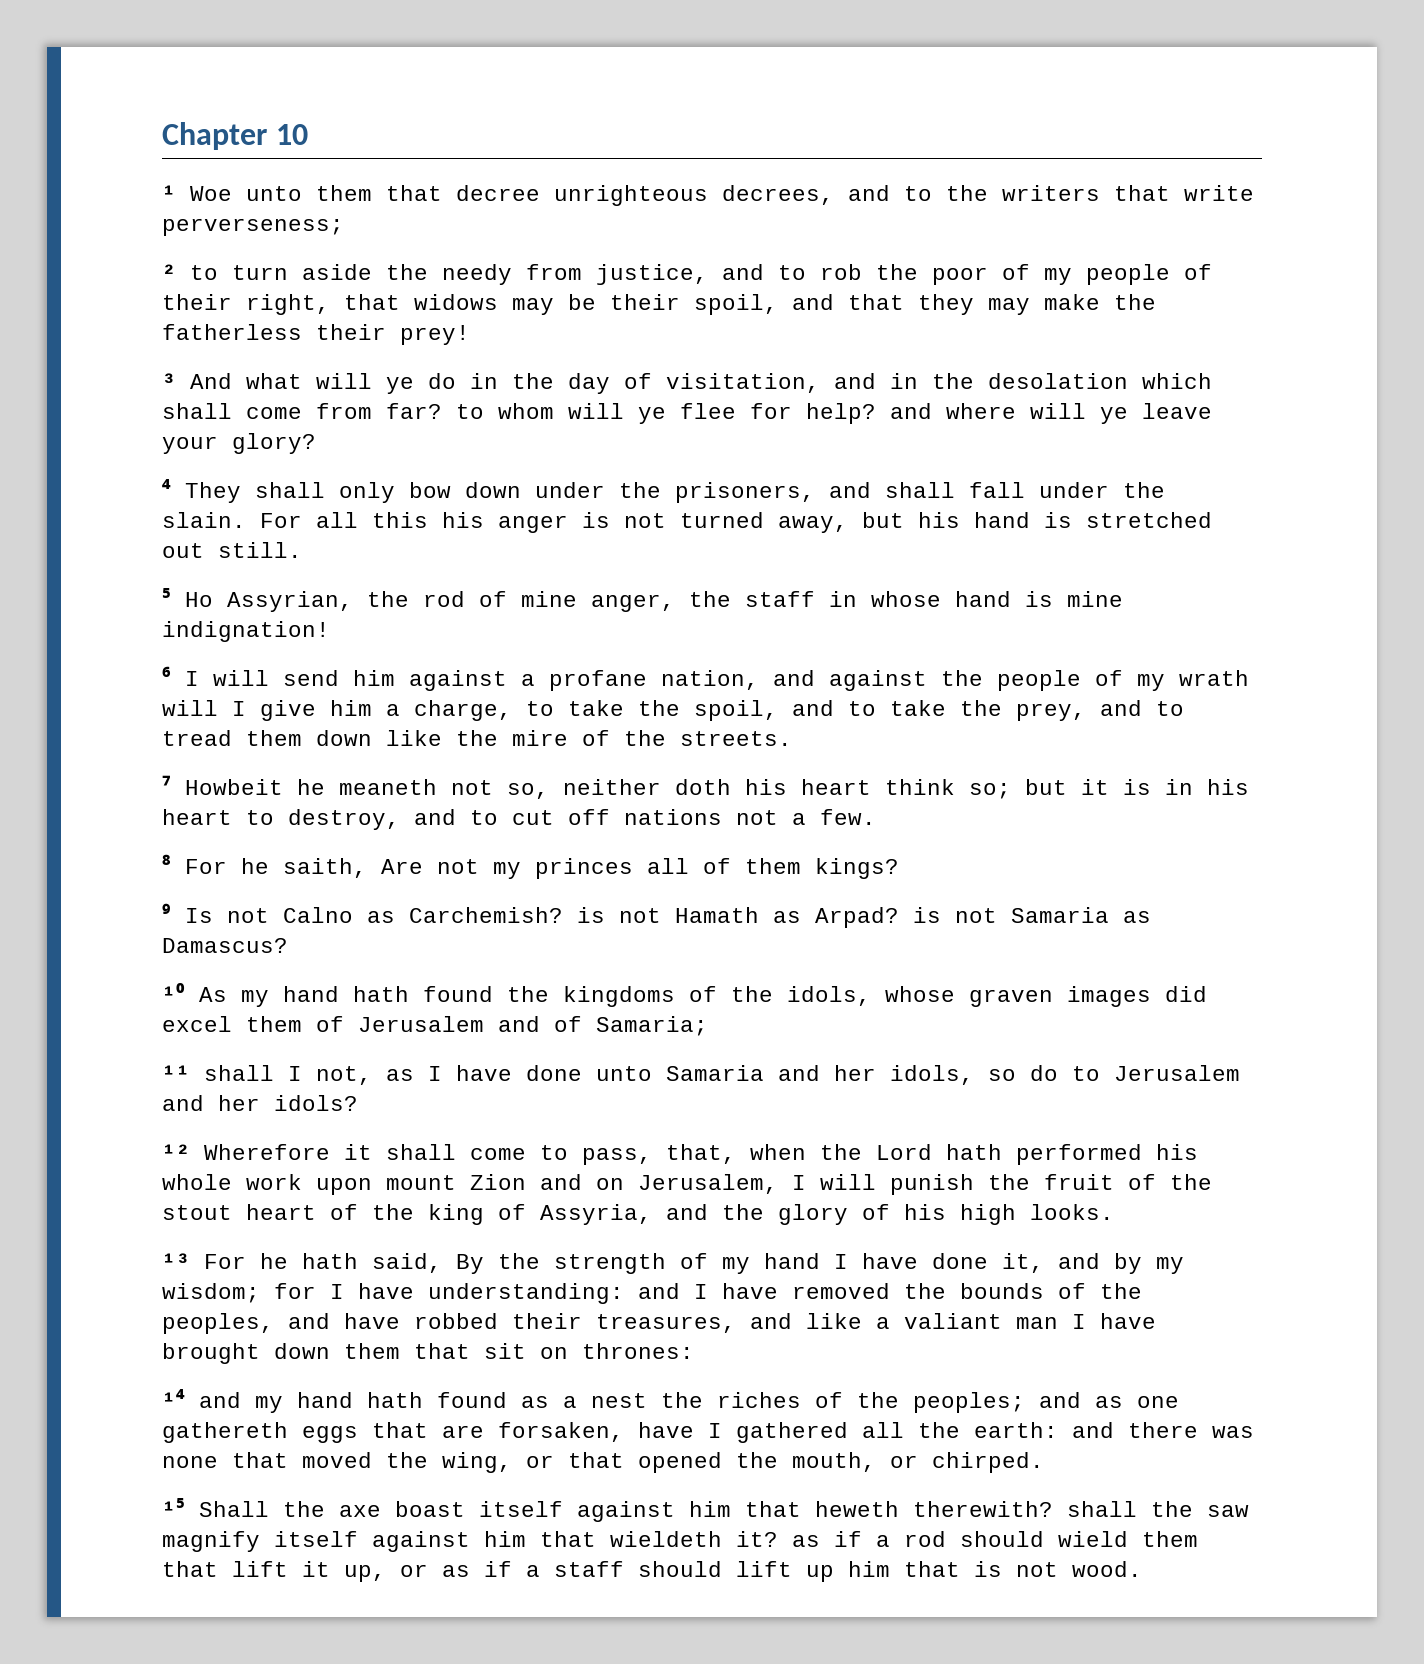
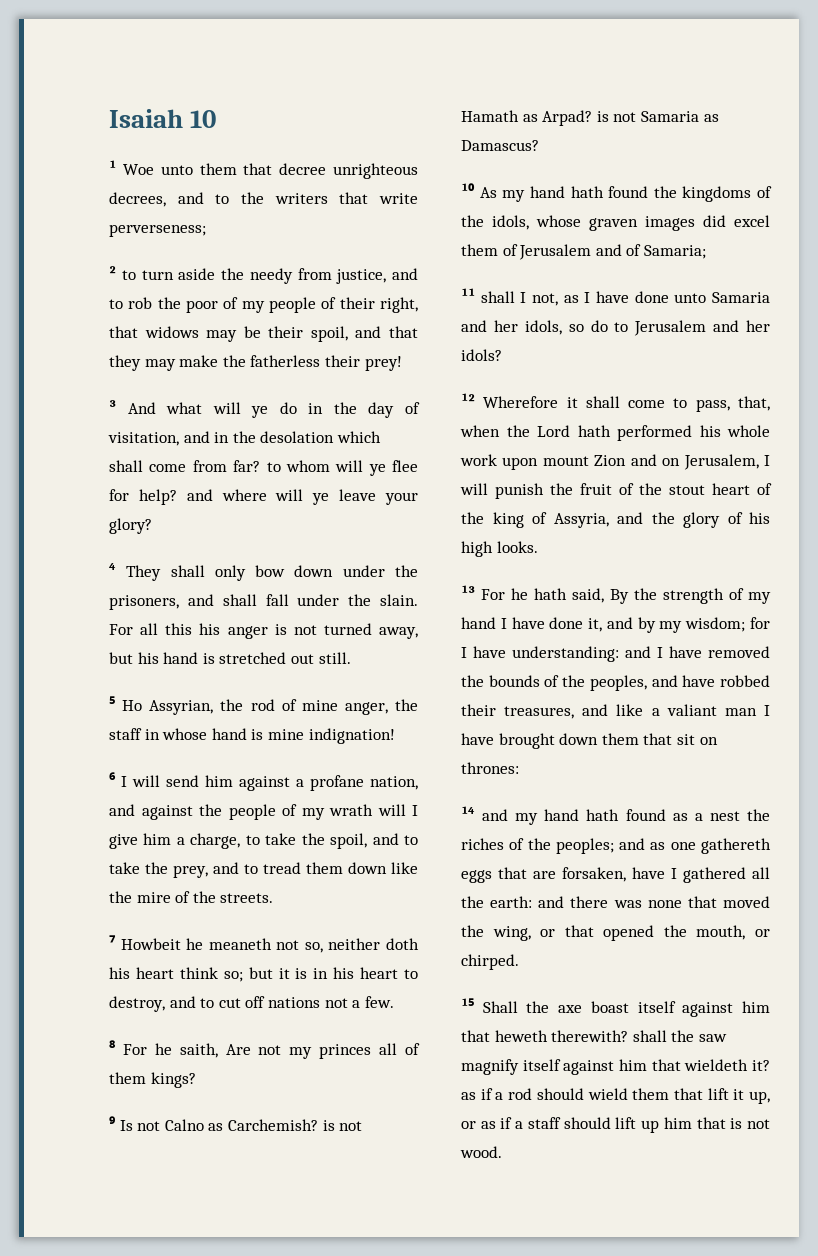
[162,122,267,150] Chapter -> [109,109,183,128] Isaiah

